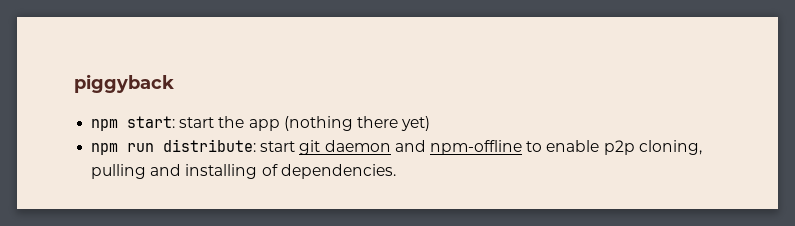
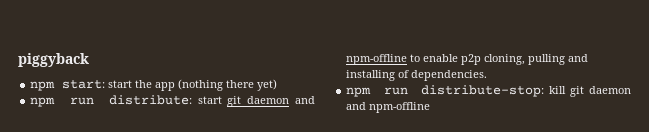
(396, 171) none -> [346,85,631,97] [346,102,431,113] // npm run distribute-stop: kill git daemon and npm-offline

